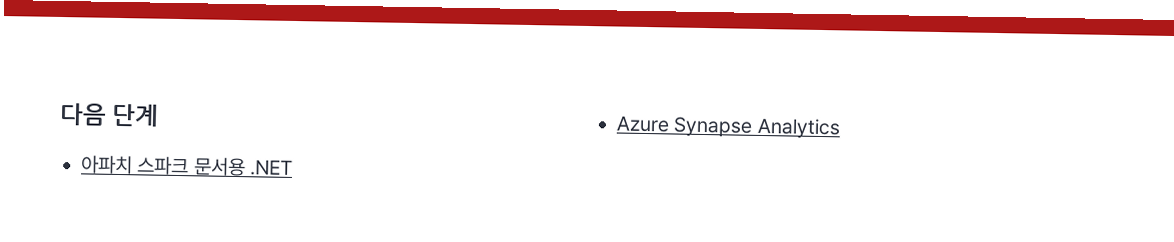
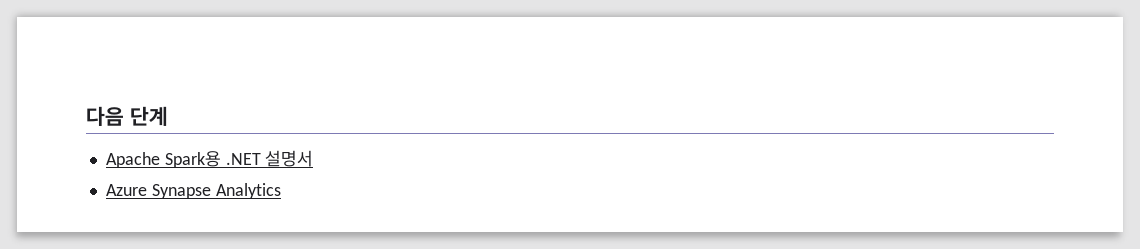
[81,155,246,177] 아파치 스파크 문서용 -> [105,151,221,168] Apache Spark용
(294, 167) none -> [265,150,314,167] 설명서

